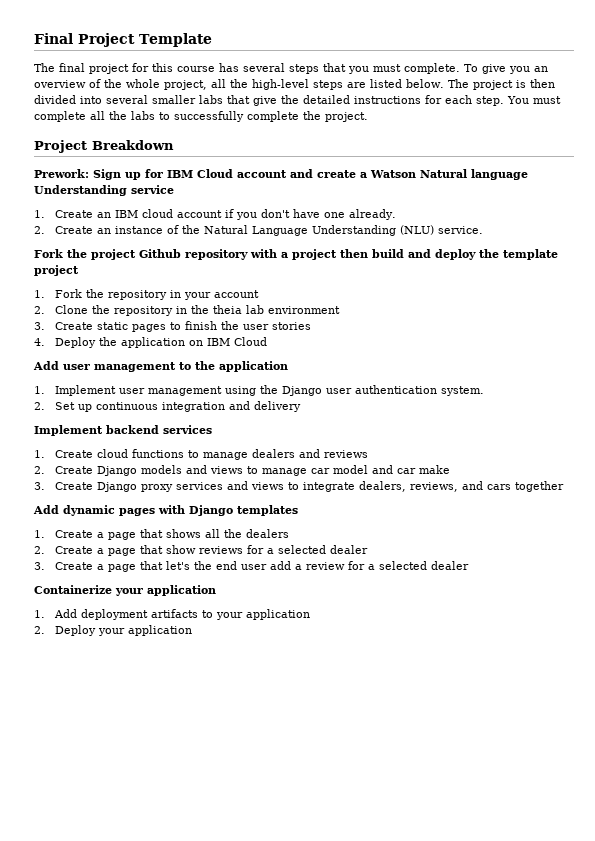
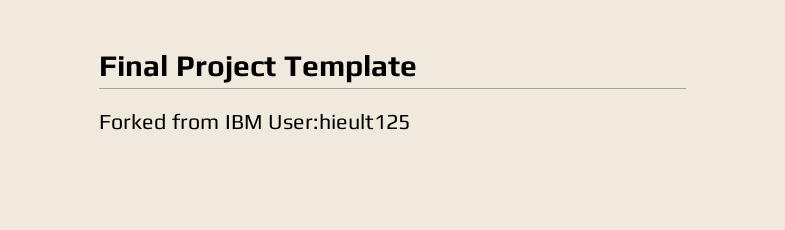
[34,63,548,74] [34,79,555,90] [34,95,561,106] [34,111,368,122] [34,140,174,153] [34,169,528,180] [34,185,174,196] [34,209,397,220] [34,225,484,236] [34,249,558,260] [34,265,79,276] [34,289,260,300] [34,305,341,316] [34,321,312,332] [34,337,268,348] [33,361,288,372] [34,385,485,396] [34,401,302,412] [34,425,212,436] [34,449,369,460] [34,465,451,476] [34,481,565,492] [33,505,298,516] [34,529,290,540] [34,545,369,556] [34,561,470,572] [34,585,216,596] [34,609,311,620] [34,625,193,636] The final project for this course has several steps that you must complete. To give you an overview of the whole project, all the high-level steps are listed below. The project is then divided into several smaller labs that give the detailed instructions for each step. You must complete all the labs to successfully complete the project. // Project Breakdown // Prework: Sign up for IBM Cloud account and create a Watson Natural language Understanding service // 1. Create an IBM cloud account if you don't have one already. // 2. Create an instance of the Natural Language Understanding (NLU) service. // Fork the project Github repository with a project then build and deploy the template project // 1. Fork the repository in your account // 2. Clone the repository in the theia lab environment // 3. Create static pages to finish the user stories // 4. Deploy the application on IBM Cloud // Add user management to the application // 1. Implement user management using the Django user authentication system. // 2. Set up continuous integration and delivery // Implement backend services // 1. Create cloud functions to manage dealers and reviews // 2. Create Django models and views to manage car model and car make // 3. Create Django proxy services and views to integrate dealers, reviews, and cars together // Add dynamic pages with Django templates // 1. Create a page that shows all the dealers // 2. Create a page that show reviews for a selected dealer // 3. Create a page that let's the end user add a review for a selected dealer // Containerize your application // 1. Add deployment artifacts to your application // 2. Deploy your application -> [99,113,411,130] Forked from IBM User:hieult125

